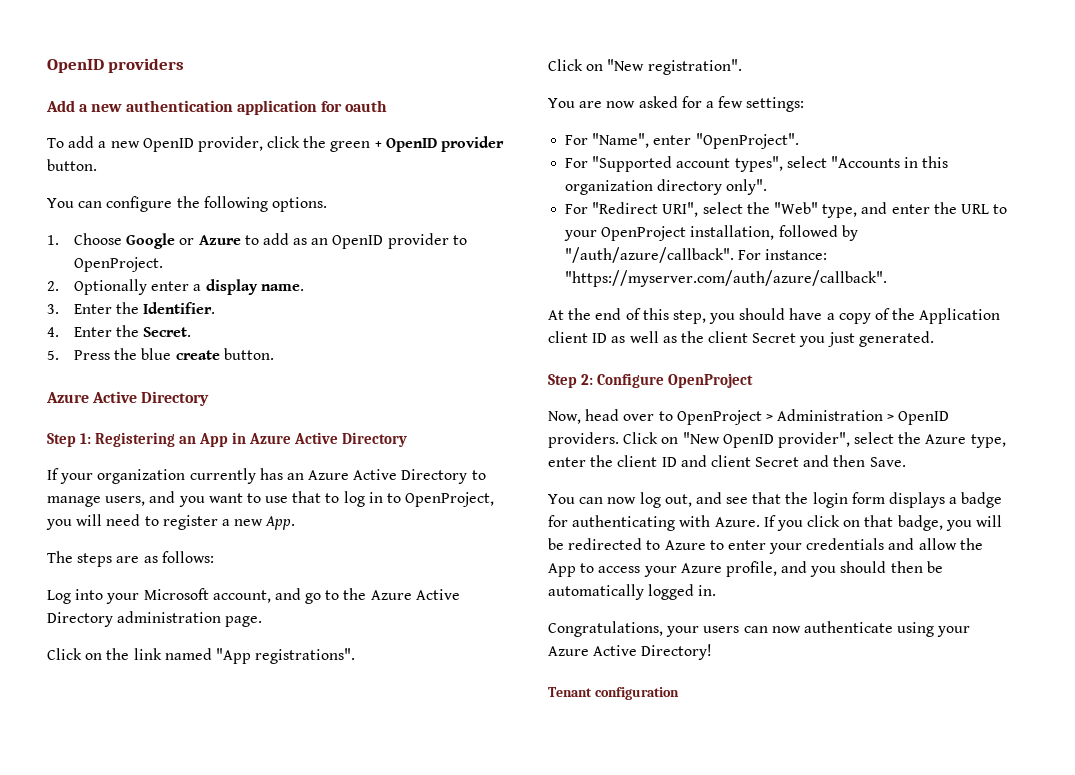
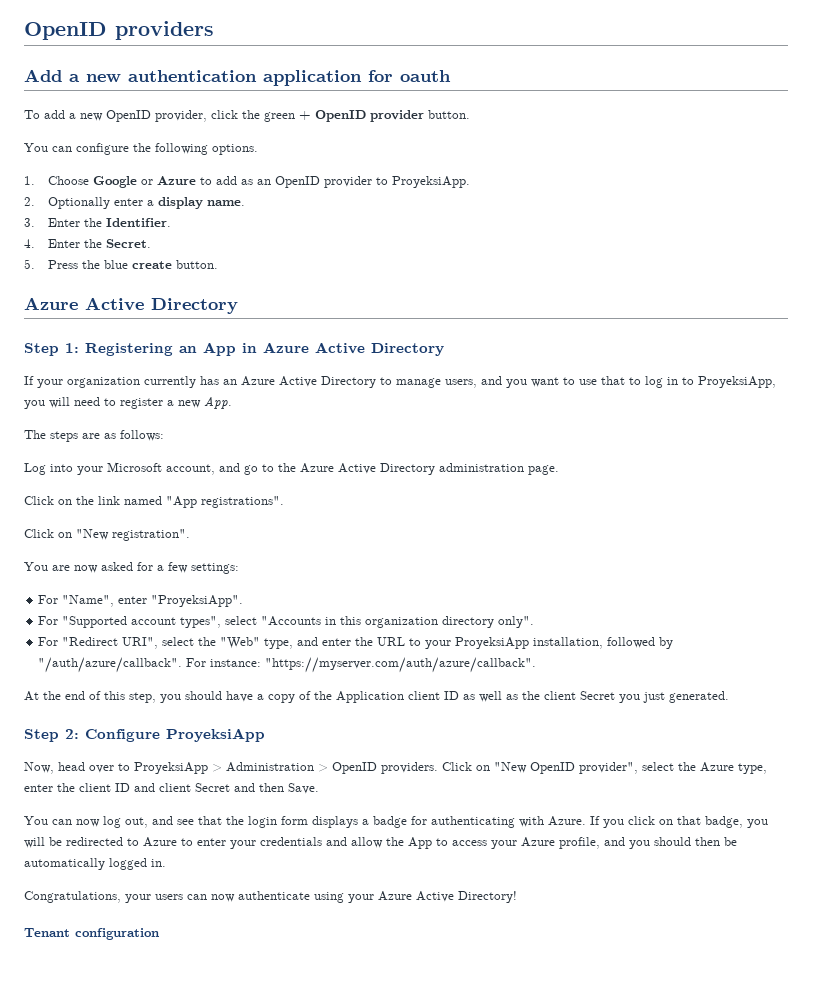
[73,257,163,272] OpenProject. -> [391,176,470,188] ProyeksiApp.
[405,492,495,507] OpenProject, -> [698,376,776,388] ProyeksiApp,
[695,133,799,149] "OpenProject". -> [151,595,244,607] "ProyeksiApp".
[601,226,687,241] OpenProject -> [455,637,530,649] ProyeksiApp
[668,373,754,388] OpenProject -> [166,728,265,742] ProyeksiApp
[676,410,762,425] OpenProject -> [134,762,208,774] ProyeksiApp

